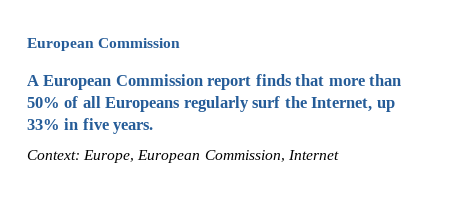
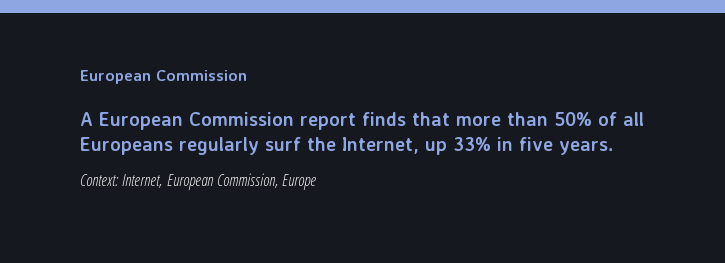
[83,150,135,163] Europe, -> [122,174,163,188] Internet,
[287,150,339,160] Internet -> [282,174,317,190] Europe

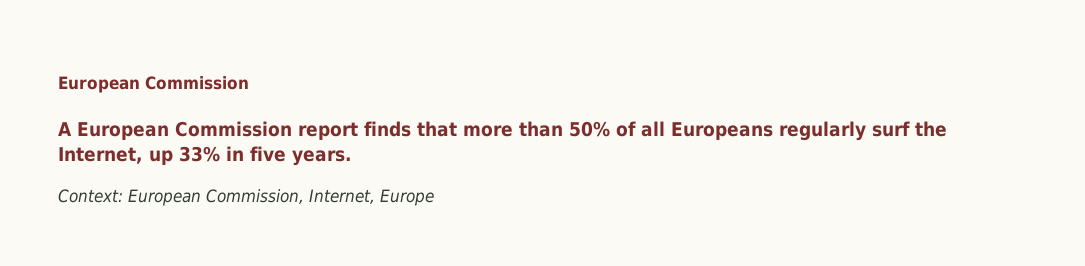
[122,174,163,188] Internet, -> (123, 196) none
(278, 180) none -> [309,189,375,204] Internet,

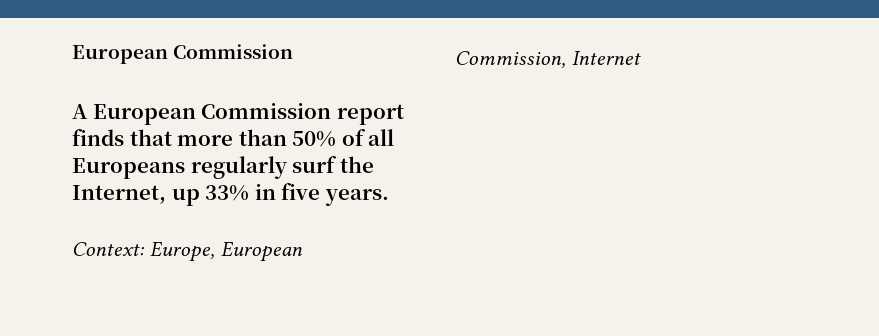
(123, 196) none -> [149,241,215,262] Europe,
[309,189,434,206] Internet, Europe -> [571,51,641,65] Internet

